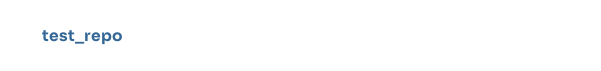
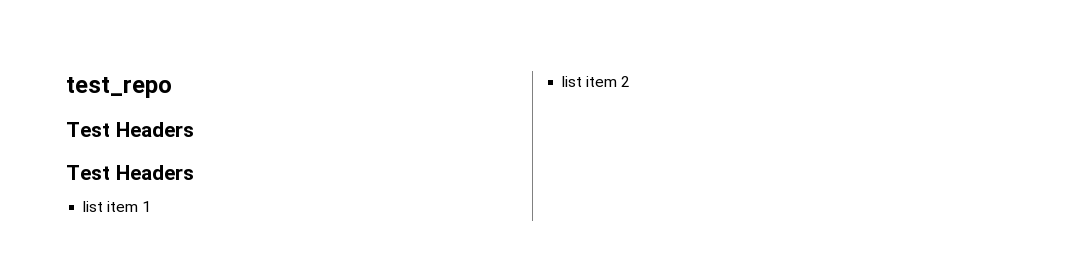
(123, 37) none -> [66,122,194,137] [66,165,194,180] [83,201,152,212] [562,76,631,87] // Test Headers // Test Headers // list item 1 // list item 2

